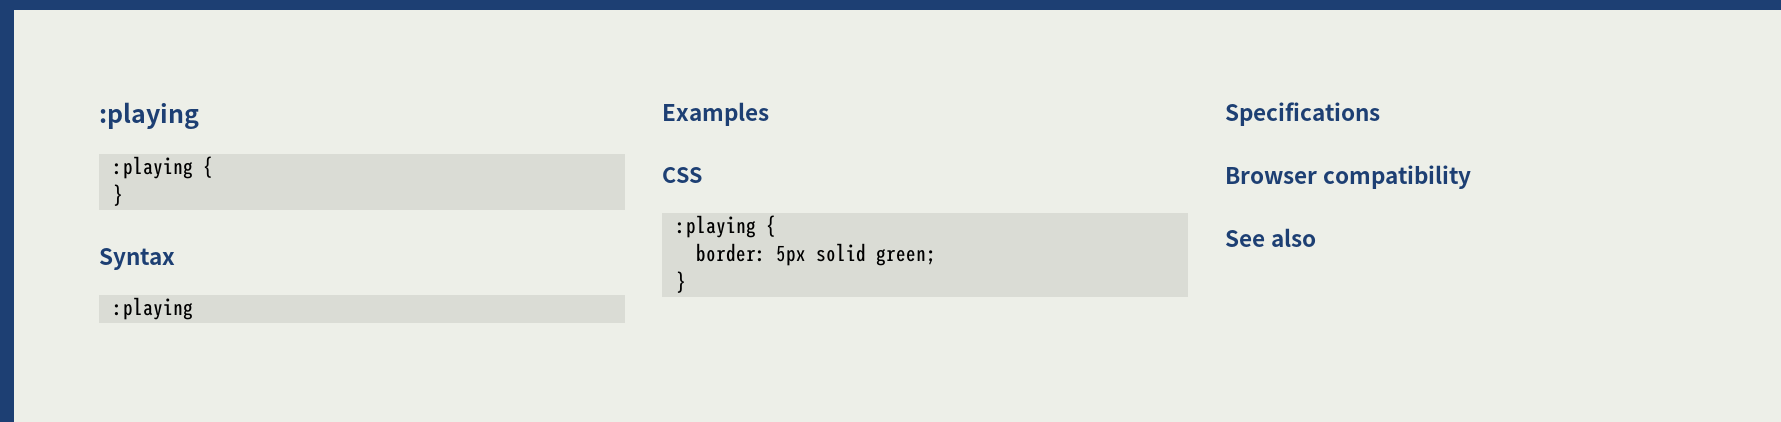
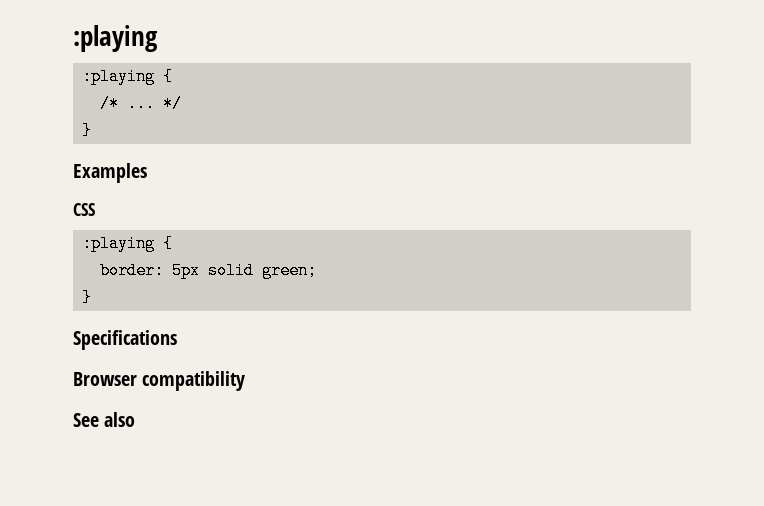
[112,184,123,206] [99,248,175,270] [112,297,193,320] // } // Syntax // :playing -> [100,95,182,112] [82,122,92,139] // /* ... */ // }

